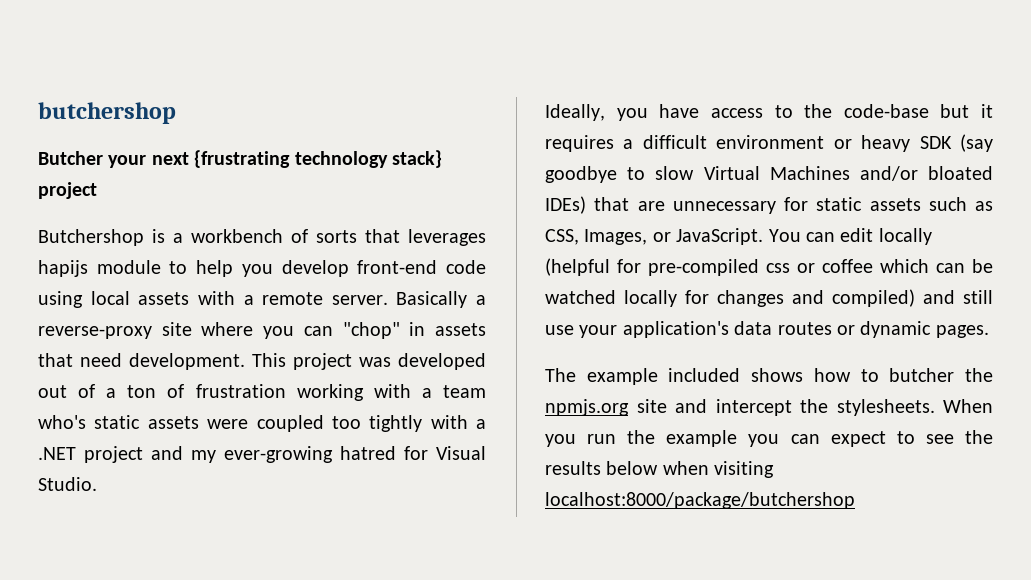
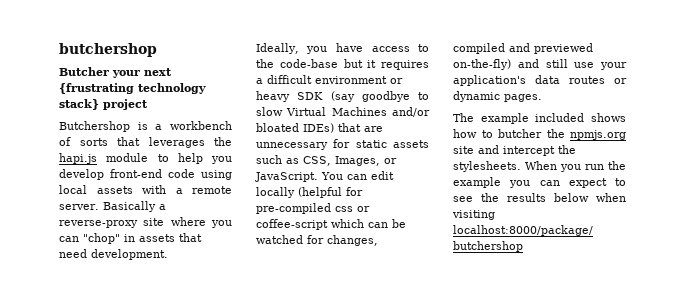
[38,260,88,277] hapijs -> [214,137,232,146] [59,153,97,164] the hapi.js
[252,353,486,370] [38,384,486,401] [38,415,486,432] [38,446,486,463] [38,477,97,491] This project was developed out of a ton of frustration working with a team who's static assets were coupled too tightly with a .NET project and my ever-growing hatred for Visual Studio. -> (168, 254) none
[822,259,873,273] coffee -> [256,219,328,230] coffee-script
[624,289,915,307] locally for changes and compiled) -> [307,235,378,246] [453,43,593,54] [453,59,511,70] for changes, compiled and previewed on-the-fly)

